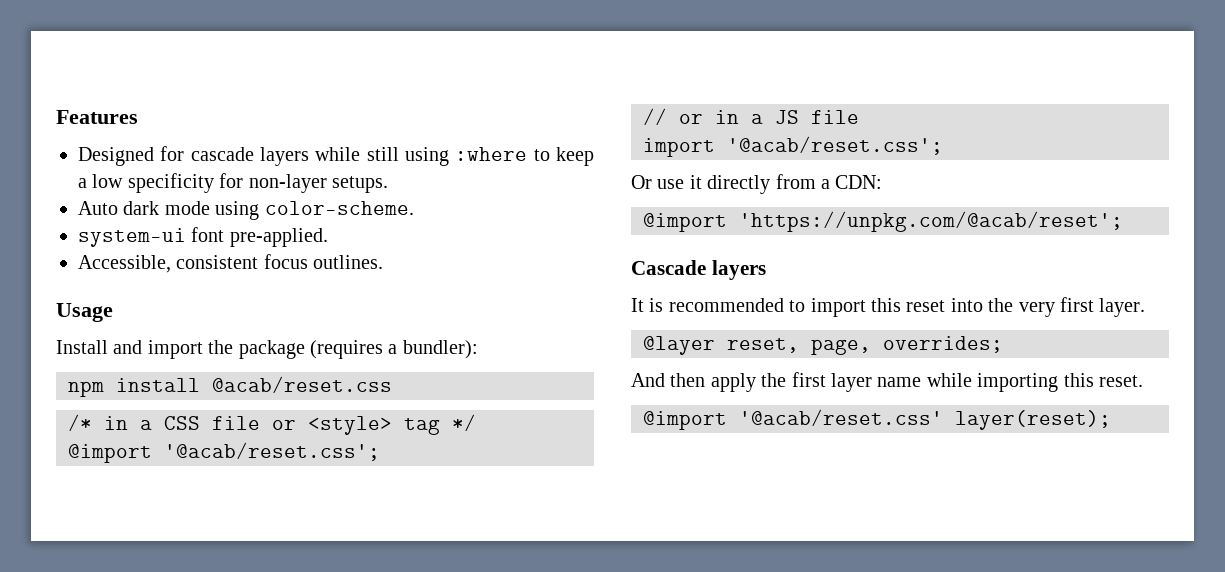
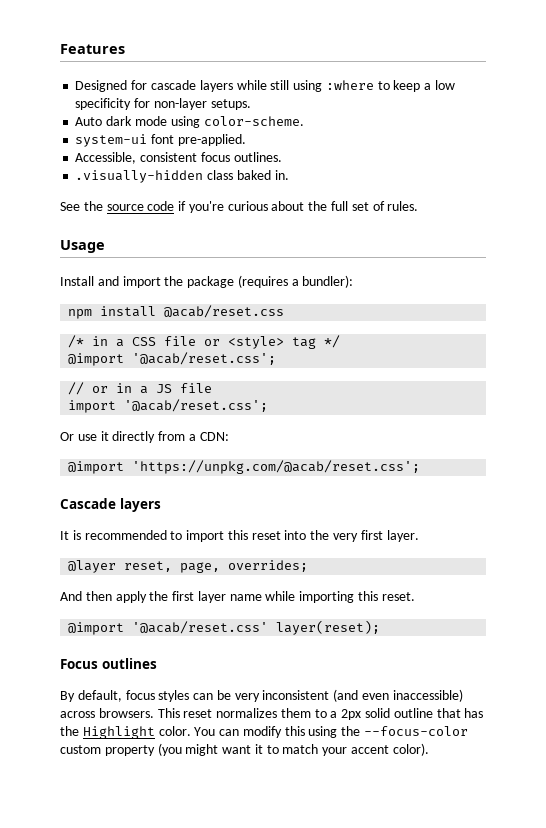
(384, 262) none -> [75,170,289,183] [60,201,419,213] // .visually-hidden class baked in. // See the source code if you're curious about the full set of rules.
[739,211,1123,232] 'https://unpkg.com/@acab/reset'; -> [132,460,421,474] 'https://unpkg.com/@acab/reset.css';
(1111, 420) none -> [60,658,157,669] [60,689,463,702] [60,708,484,720] [60,726,469,739] [60,743,429,756] // Focus outlines // By default, focus styles can be very inconsistent (and even inaccessible) across browsers. This reset normalizes them to a 2px solid outline that has the Highlight color. You can modify this using the --focus-color custom property (you might want it to match your accent color).

